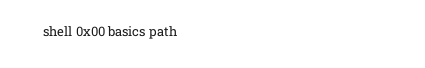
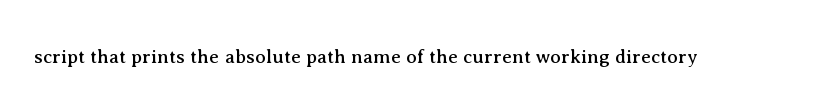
[43,26,177,39] shell 0x00 basics path -> [34,49,699,67] script that prints the absolute path name of the current working directory

